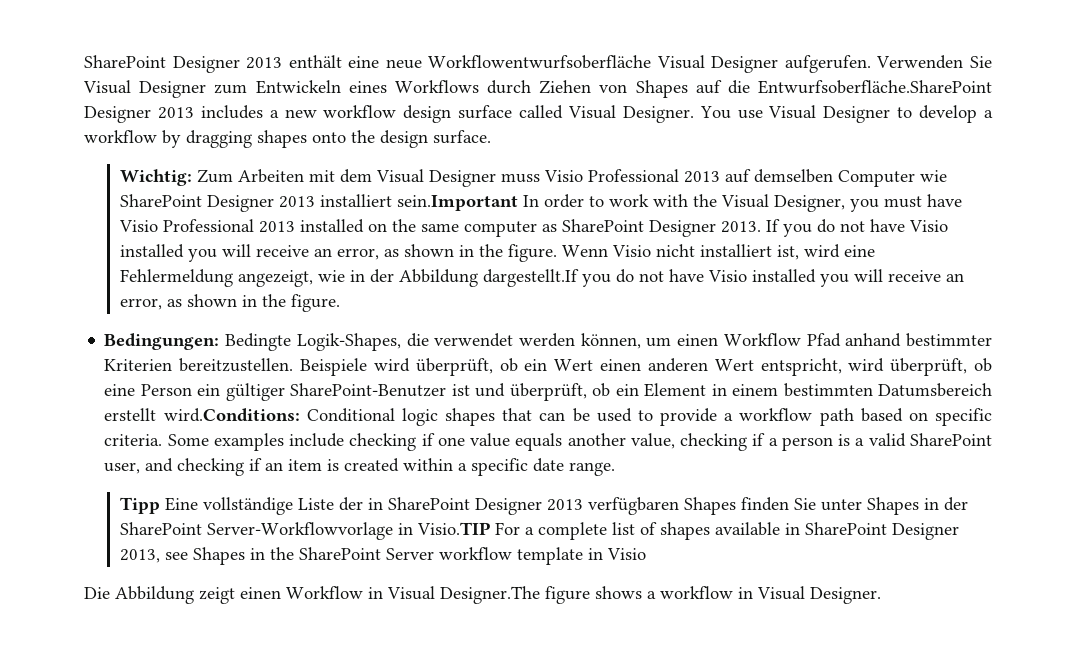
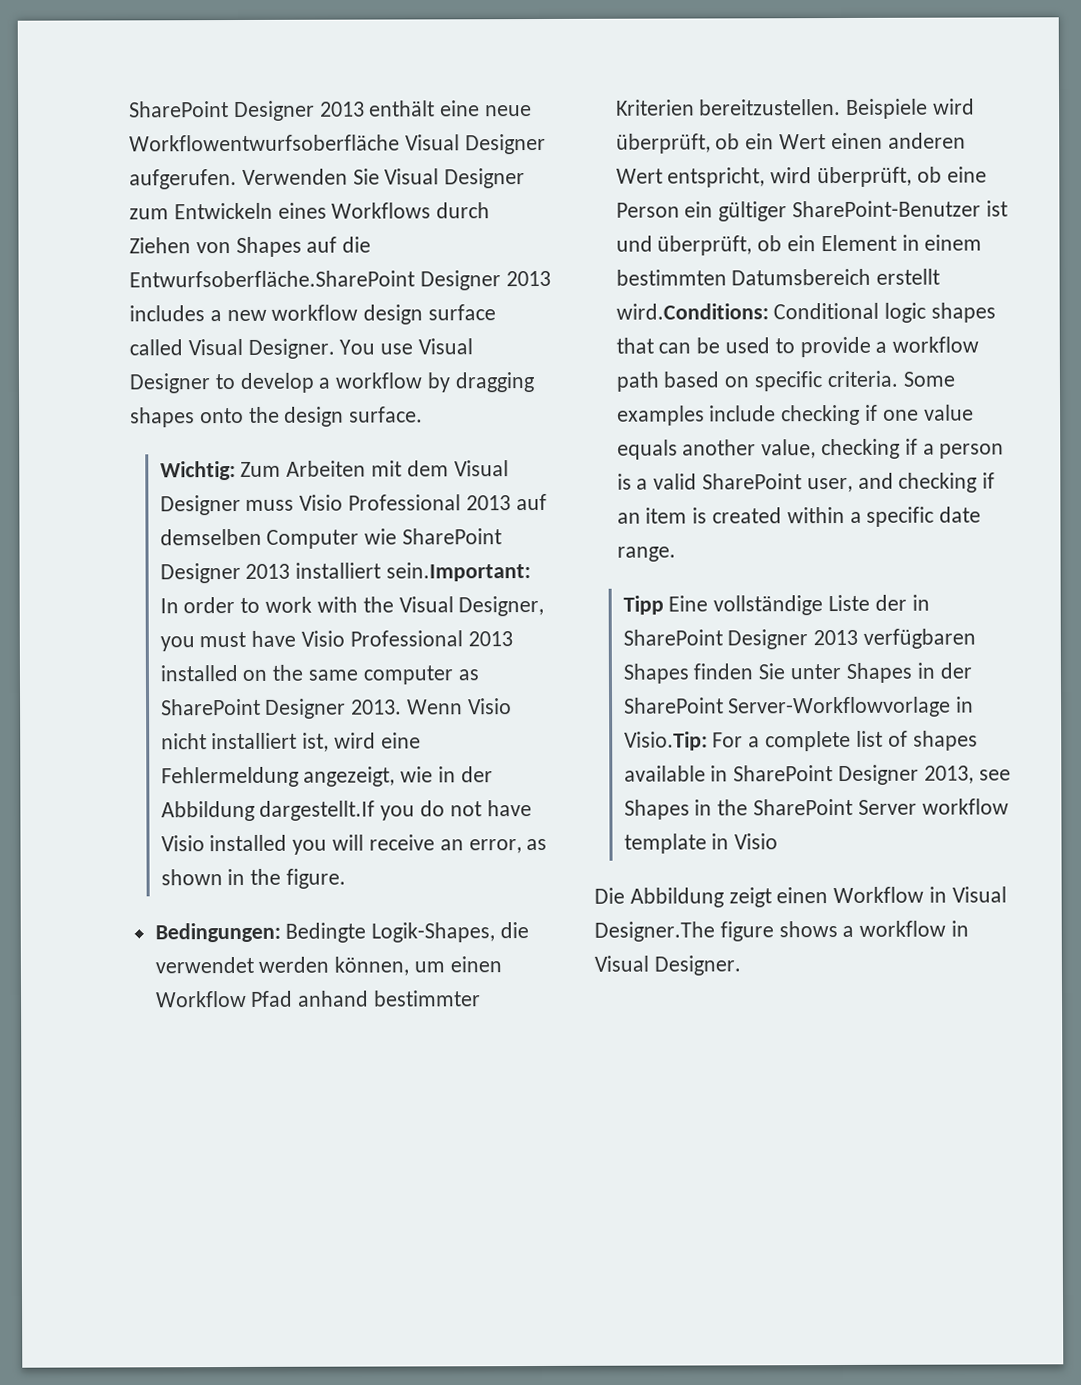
[397,195,519,211] sein.Important -> [386,562,532,582] sein.Important:
[766,219,949,237] [120,244,558,262] If you do not have Visio installed you will receive an error, as shown in the figure. -> (403, 707) none
[417,522,491,535] Visio.TIP -> [623,731,708,751] Visio.Tip:

